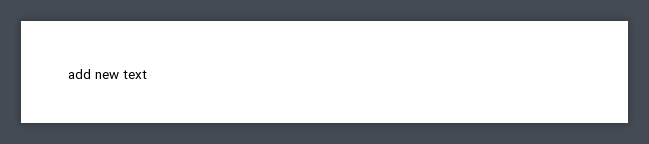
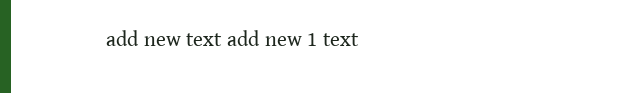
(147, 74) none -> [227,30,360,46] add new 1 text

